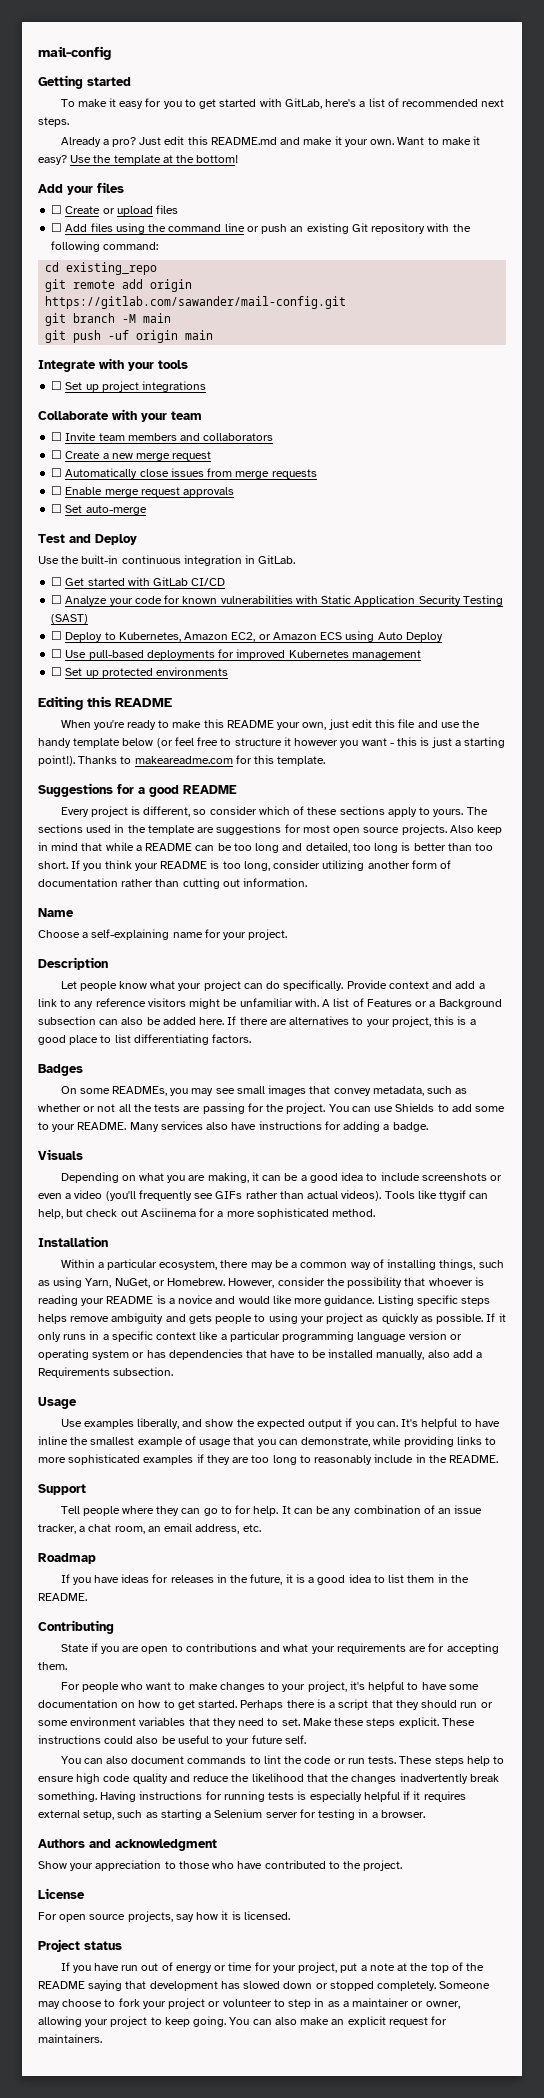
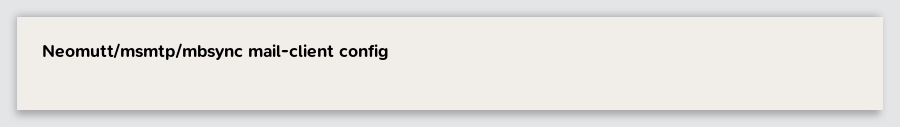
[38,46,111,60] [38,75,131,89] [60,98,505,109] [38,117,69,127] [60,136,481,147] [38,155,239,165] [38,182,124,195] [51,205,179,216] [51,223,471,234] [51,241,159,252] [45,262,158,275] [45,279,193,292] [45,296,347,309] [45,313,172,326] [45,330,214,343] [38,358,188,372] [51,381,207,392] [38,409,202,422] [51,432,274,441] [51,450,212,461] [51,468,317,479] [51,486,235,497] [51,504,147,515] [38,534,137,545] [38,555,296,566] [51,577,226,586] [51,595,503,606] [51,614,89,624] [51,631,443,642] [51,649,421,660] [51,667,229,678] [38,696,172,710] [60,719,481,730] [38,737,506,748] [38,755,326,766] [38,783,237,797] [60,806,488,817] [38,824,503,835] [38,842,494,853] [38,860,452,871] [38,878,308,889] [38,908,74,917] [38,929,288,940] [38,957,108,970] [60,980,485,991] [38,998,502,1009] [38,1016,476,1027] [38,1034,252,1045] [38,1064,83,1076] [60,1085,468,1096] [38,1103,506,1114] [38,1121,428,1132] [38,1149,83,1160] [60,1172,503,1183] [38,1190,489,1201] [38,1208,376,1219] [38,1236,108,1247] [60,1259,504,1270] [38,1277,484,1288] [38,1295,491,1306] [38,1313,506,1324] [38,1331,462,1342] [38,1349,483,1360] [38,1367,174,1378] [38,1397,77,1409] [60,1418,500,1429] [38,1436,497,1447] [38,1454,499,1465] [38,1484,86,1495] [60,1505,483,1516] [38,1523,261,1534] [38,1553,96,1564] [60,1574,469,1585] [38,1593,87,1601] [38,1620,114,1634] [60,1643,499,1654] [38,1662,67,1670] [60,1681,479,1692] [38,1699,493,1710] [38,1717,475,1728] [38,1735,306,1746] [60,1755,505,1766] [38,1773,499,1784] [38,1791,466,1802] [38,1809,425,1820] [38,1839,217,1851] [38,1860,403,1871] [38,1888,85,1899] [38,1911,290,1922] [38,1939,122,1952] [60,1962,485,1973] [38,1980,491,1991] [38,1998,460,2009] [38,2016,448,2027] [38,2034,102,2043] mail-config // Getting started // To make it easy for you to get started with GitLab, here's a list of recommended next steps. // Already a pro? Just edit this README.md and make it your own. Want to make it easy? Use the template at the bottom! // Add your files // ☐ Create or upload files // ☐ Add files using the command line or push an existing Git repository with the following command: // cd existing_repo // git remote add origin https://gitlab.com/sawander/mail-config.git // git branch -M main // git push -uf origin main // Integrate with your tools // ☐ Set up project integrations // Collaborate with your team // ☐ Invite team members and collaborators // ☐ Create a new merge request // ☐ Automatically close issues from merge requests // ☐ Enable merge request approvals // ☐ Set auto-merge // Test and Deploy // Use the built-in continuous integration in GitLab. // ☐ Get started with GitLab CI/CD // ☐ Analyze your code for known vulnerabilities with Static Application Security Testing (SAST) // ☐ Deploy to Kubernetes, Amazon EC2, or Amazon ECS using Auto Deploy // ☐ Use pull-based deployments for improved Kubernetes management // ☐ Set up protected environments // Editing this README // When you're ready to make this README your own, just edit this file and use the handy template below (or feel free to structure it however you want - this is just a starting point!). Thanks to makeareadme.com for this template. // Suggestions for a good README // Every project is different, so consider which of these sections apply to yours. The sections used in the template are suggestions for most open source projects. Also keep in mind that while a README can be too long and detailed, too long is better than too short. If you think your README is too long, consider utilizing another form of documentation rather than cutting out information. // Name // Choose a self-explaining name for your project. // Description // Let people know what your project can do specifically. Provide context and add a link to any reference visitors might be unfamiliar with. A list of Features or a Background subsection can also be added here. If there are alternatives to your project, this is a good place to list differentiating factors. // Badges // On some READMEs, you may see small images that convey metadata, such as whether or not all the tests are passing for the project. You can use Shields to add some to your README. Many services also have instructions for adding a badge. // Visuals // Depending on what you are making, it can be a good idea to include screenshots or even a video (you'll frequently see GIFs rather than actual videos). Tools like ttygif can help, but check out Asciinema for a more sophisticated method. // Installation // Within a particular ecosystem, there may be a common way of installing things, such as using Yarn, NuGet, or Homebrew. However, consider the possibility that whoever is reading your README is a novice and would like more guidance. Listing specific steps helps remove ambiguity and gets people to using your project as quickly as possible. If it only runs in a specific context like a particular programming language version or operating system or has dependencies that have to be installed manually, also add a Requirements subsection. // Usage // Use examples liberally, and show the expected output if you can. It's helpful to have inline the smallest example of usage that you can demonstrate, while providing links to more sophisticated examples if they are too long to reasonably include in the README. // Support // Tell people where they can go to for help. It can be any combination of an issue tracker, a chat room, an email address, etc. // Roadmap // If you have ideas for releases in the future, it is a good idea to list them in the README. // Contributing // State if you are open to contributions and what your requirements are for accepting them. // For people who want to make changes to your project, it's helpful to have some documentation on how to get started. Perhaps there is a script that they should run or some environment variables that they need to set. Make these steps explicit. These instructions could also be useful to your future self. // You can also document commands to lint the code or run tests. These steps help to ensure high code quality and reduce the likelihood that the changes inadvertently break something. Having instructions for running tests is especially helpful if it requires external setup, such as starting a Selenium server for testing in a browser. // Authors and acknowledgment // Show your appreciation to those who have contributed to the project. // License // For open source projects, say how it is licensed. // Project status // If you have run out of energy or time for your project, put a note at the top of the README saying that development has slowed down or stopped completely. Someone may choose to fork your project or volunteer to step in as a maintainer or owner, allowing your project to keep going. You can also make an explicit request for maintainers. -> [42,43,389,60] Neomutt/msmtp/mbsync mail-client config

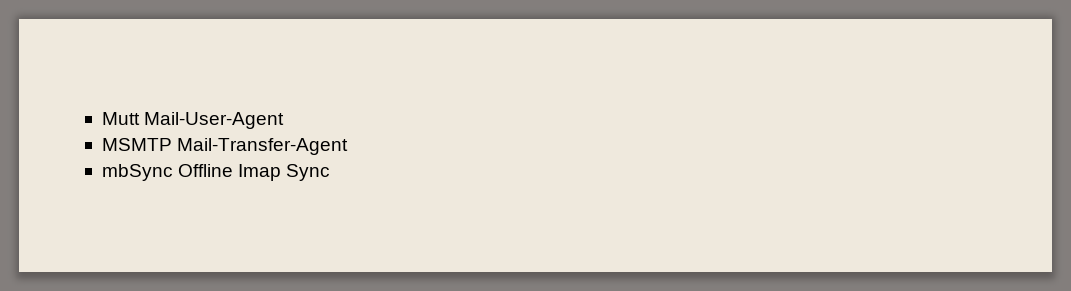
[42,43,389,60] Neomutt/msmtp/mbsync mail-client config -> [101,112,285,129] [101,138,349,155] [101,164,331,181] Mutt Mail-User-Agent // MSMTP Mail-Transfer-Agent // mbSync Offline Imap Sync

